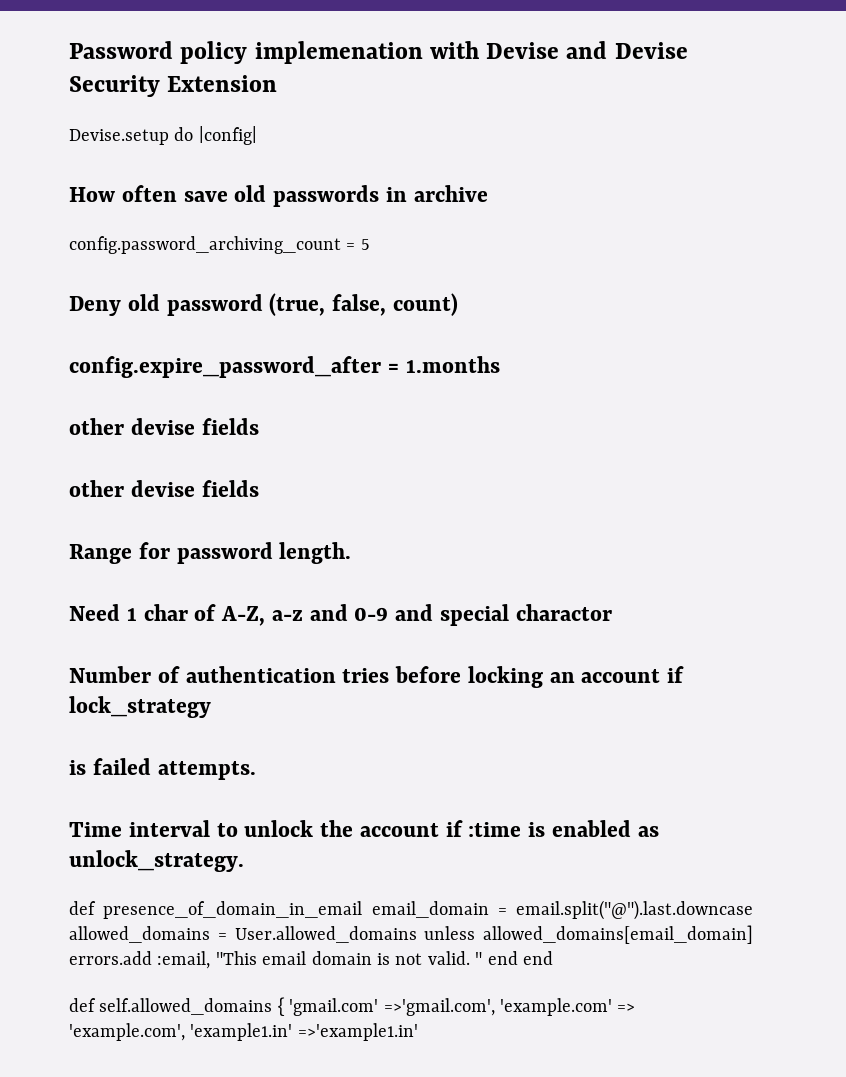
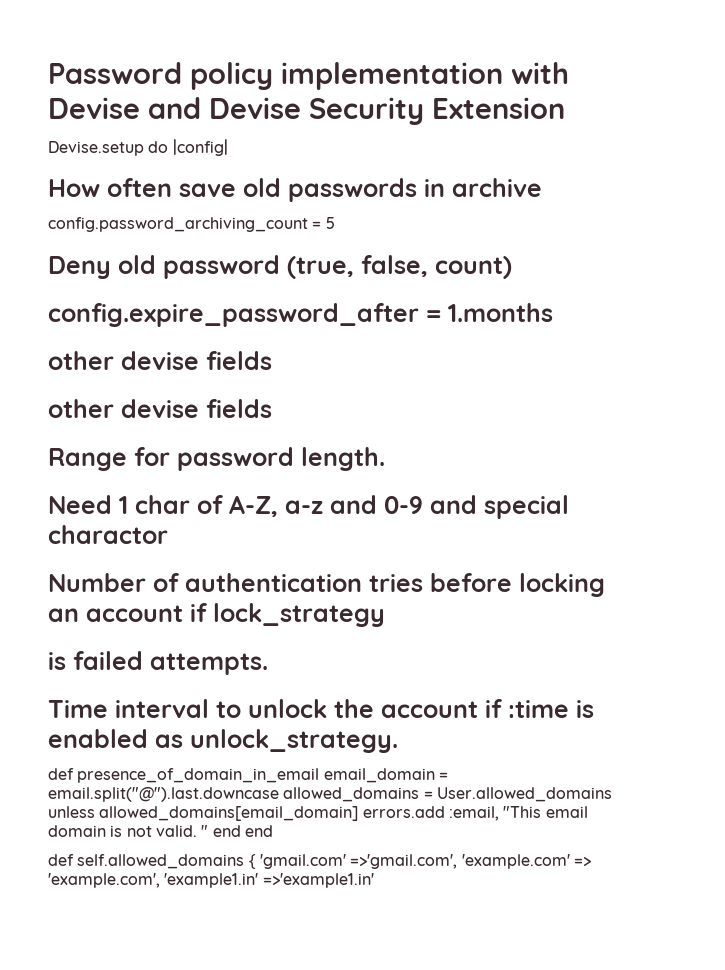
[254,41,423,64] implemenation -> [281,62,503,90] implementation

